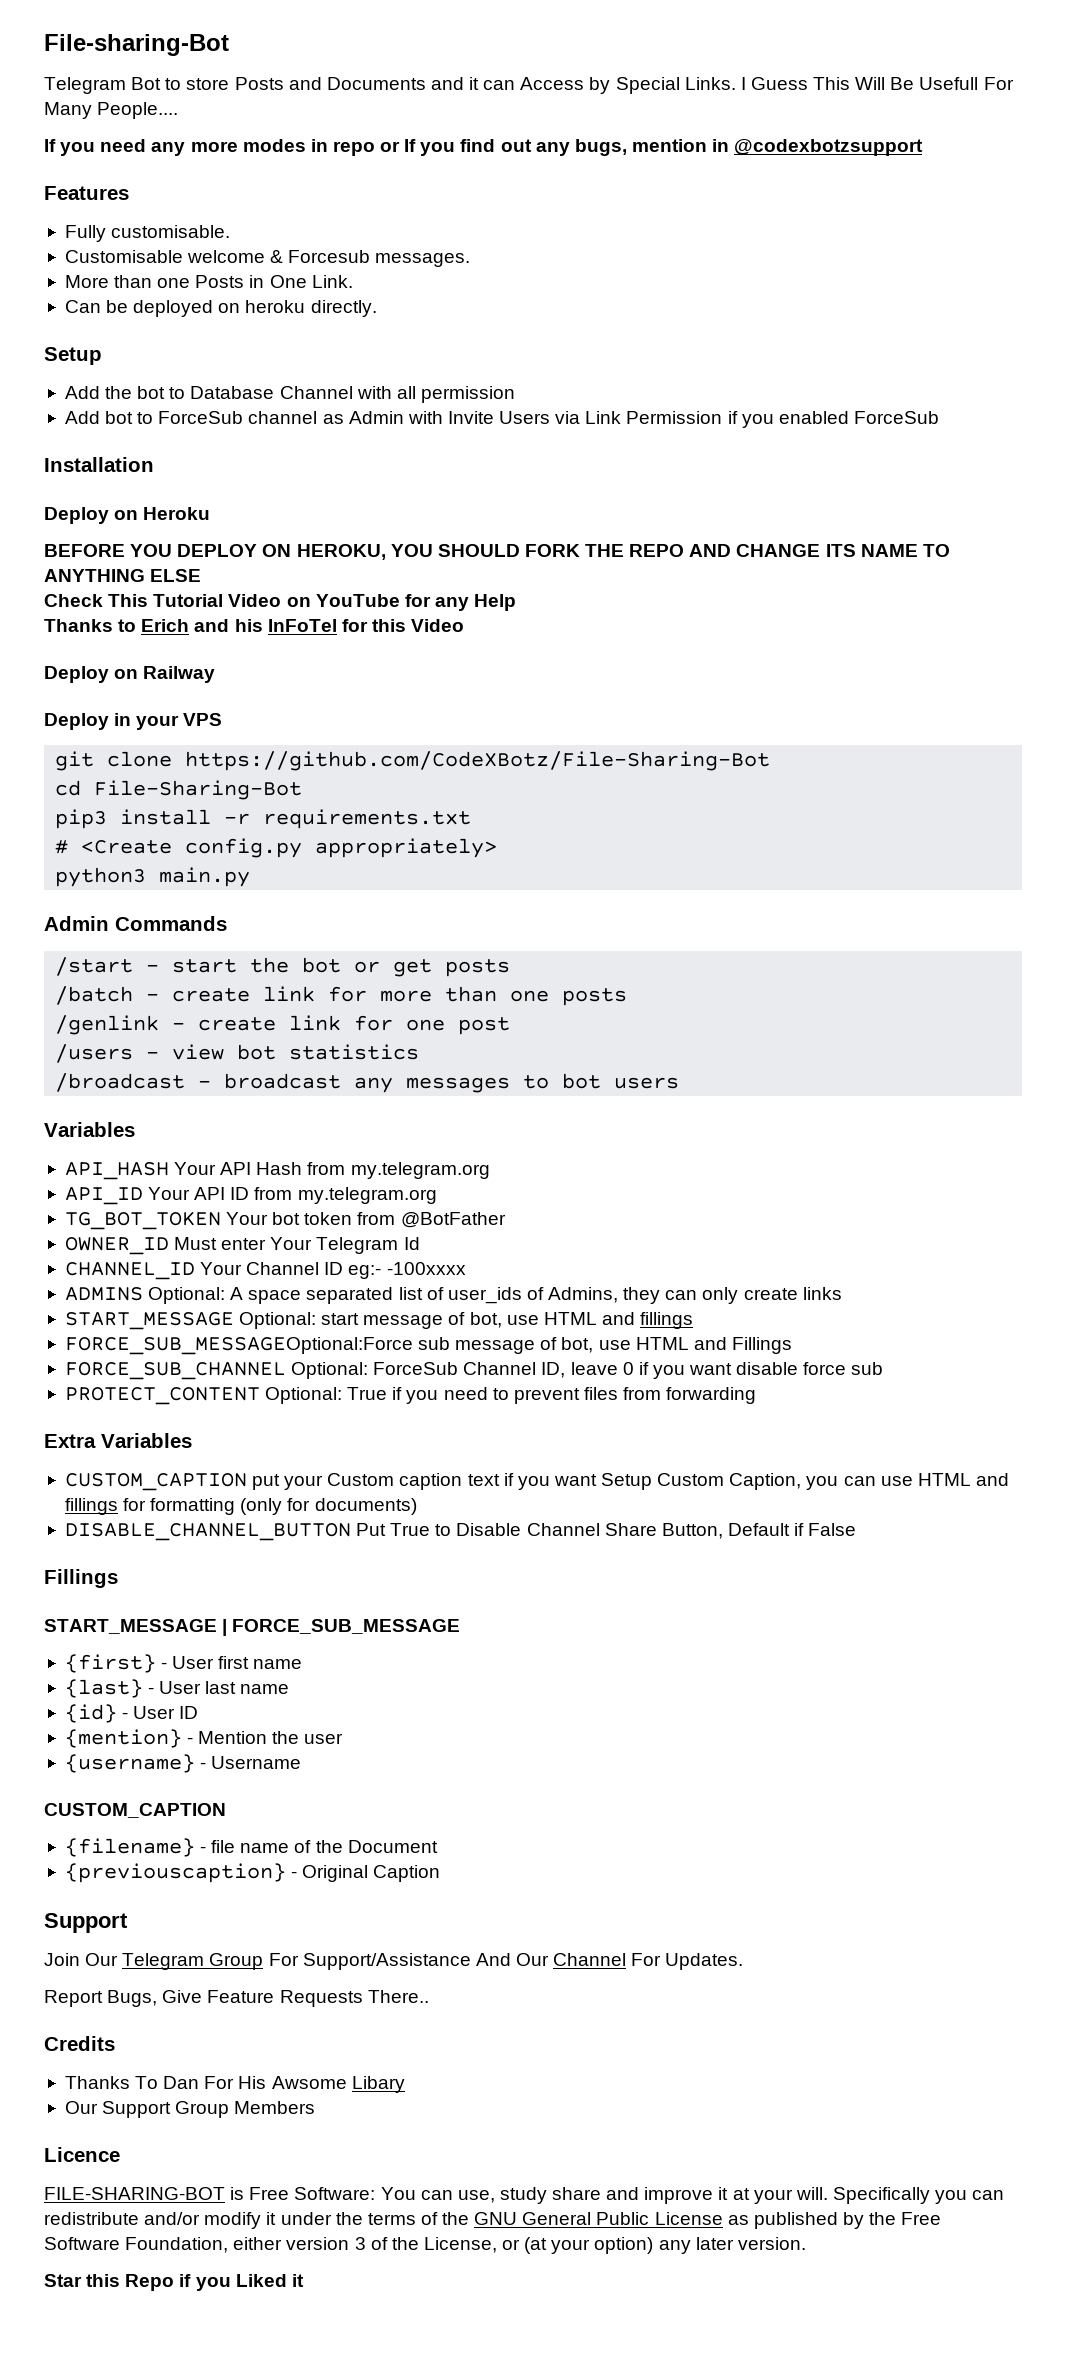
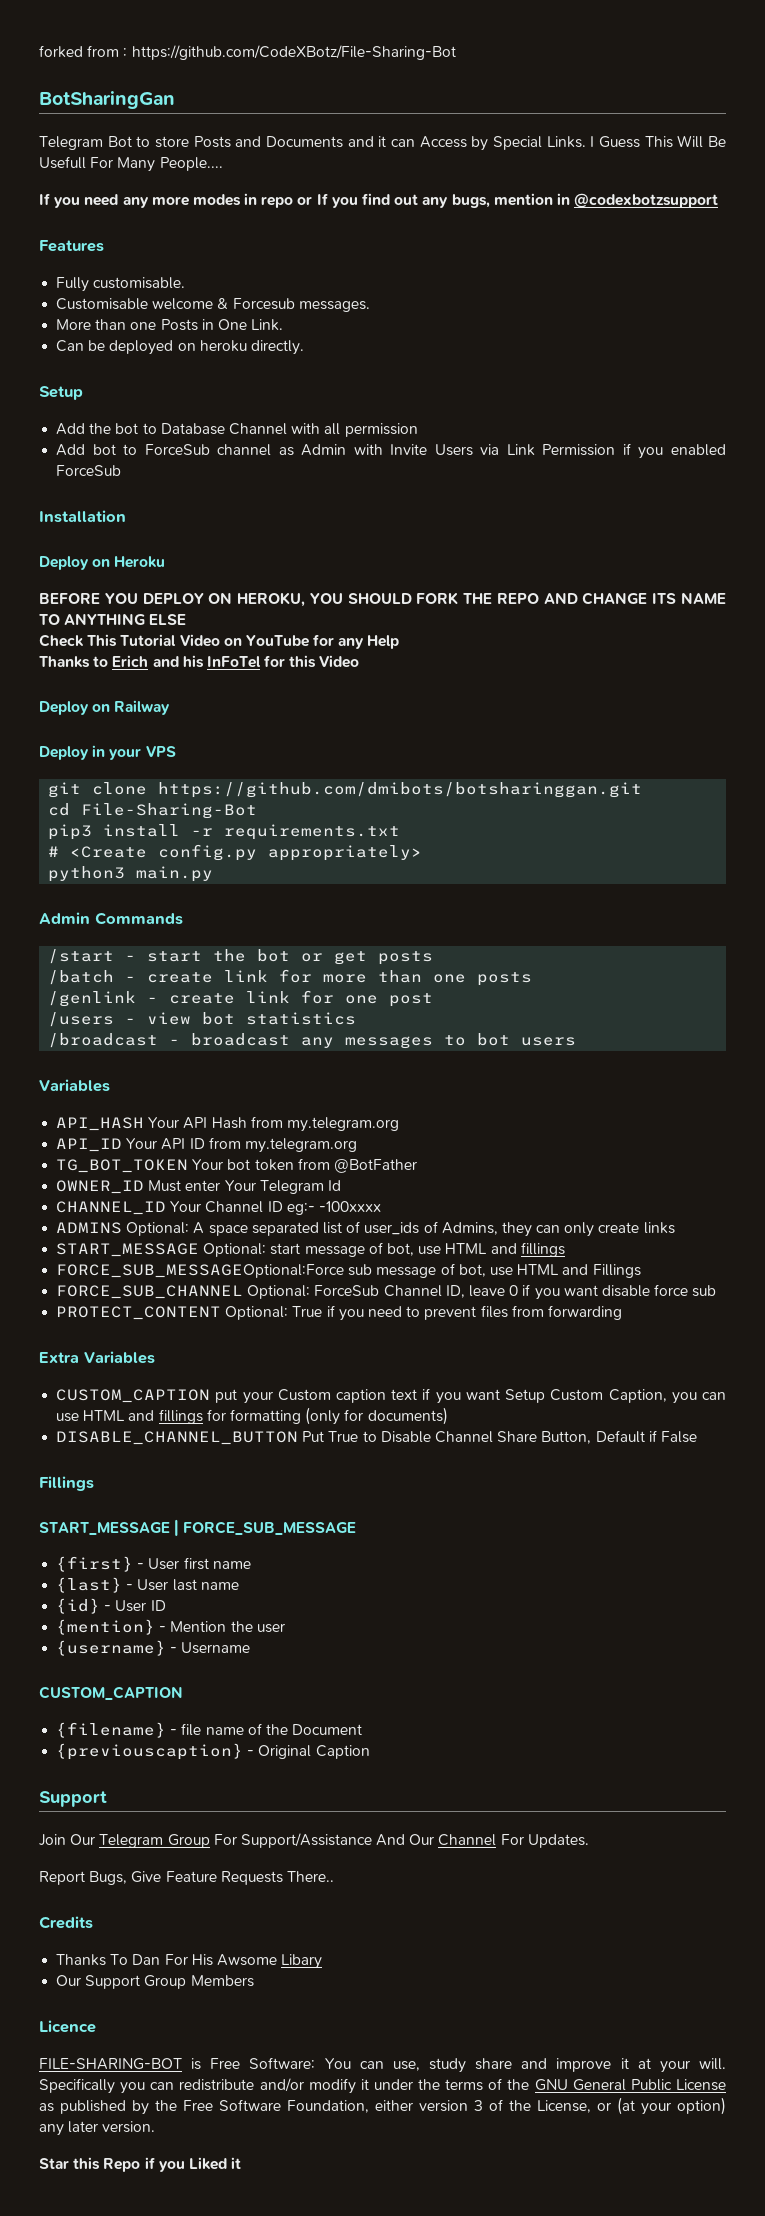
[44,34,229,56] File-sharing-Bot -> [39,45,456,60] [39,91,175,109] forked from : https://github.com/CodeXBotz/File-Sharing-Bot // BotSharingGan
[185,751,771,771] https://github.com/CodeXBotz/File-Sharing-Bot -> [158,782,643,798] https://github.com/dmibots/botsharinggan.git

